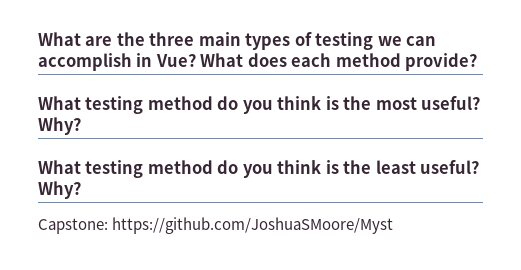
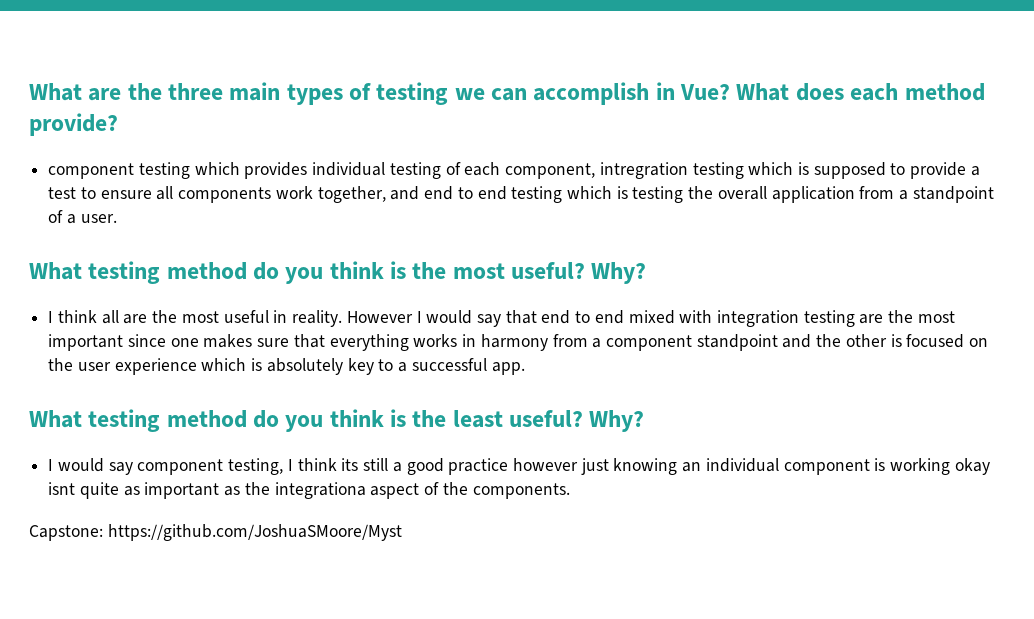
(478, 62) none -> [48,162,980,179] [48,186,994,203] [48,210,117,224] // component testing which provides individual testing of each component, intregration testing which is supposed to provide a test to ensure all components work together, and end to end testing which is testing the overall application from a standpoint of a user.
(81, 126) none -> [48,310,955,327] [48,334,989,351] [48,358,525,375] // I think all are the most useful in reality. However I would say that end to end mixed with integration testing are the most important since one makes sure that everything works in harmony from a component standpoint and the other is focused on the user experience which is absolutely key to a successful app.
(81, 190) none -> [48,458,990,475] [48,482,570,499] // I would say component testing, I think its still a good practice however just knowing an individual component is working okay isnt quite as important as the integrationa aspect of the components.

